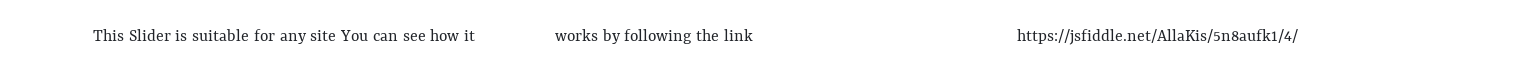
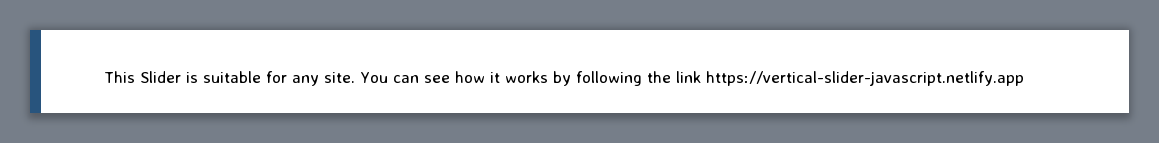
[310,30,337,41] site -> [324,72,355,83] site.
[1017,29,1298,45] https://jsfiddle.net/AllaKis/5n8aufk1/4/ -> [705,71,1024,86] https://vertical-slider-javascript.netlify.app

